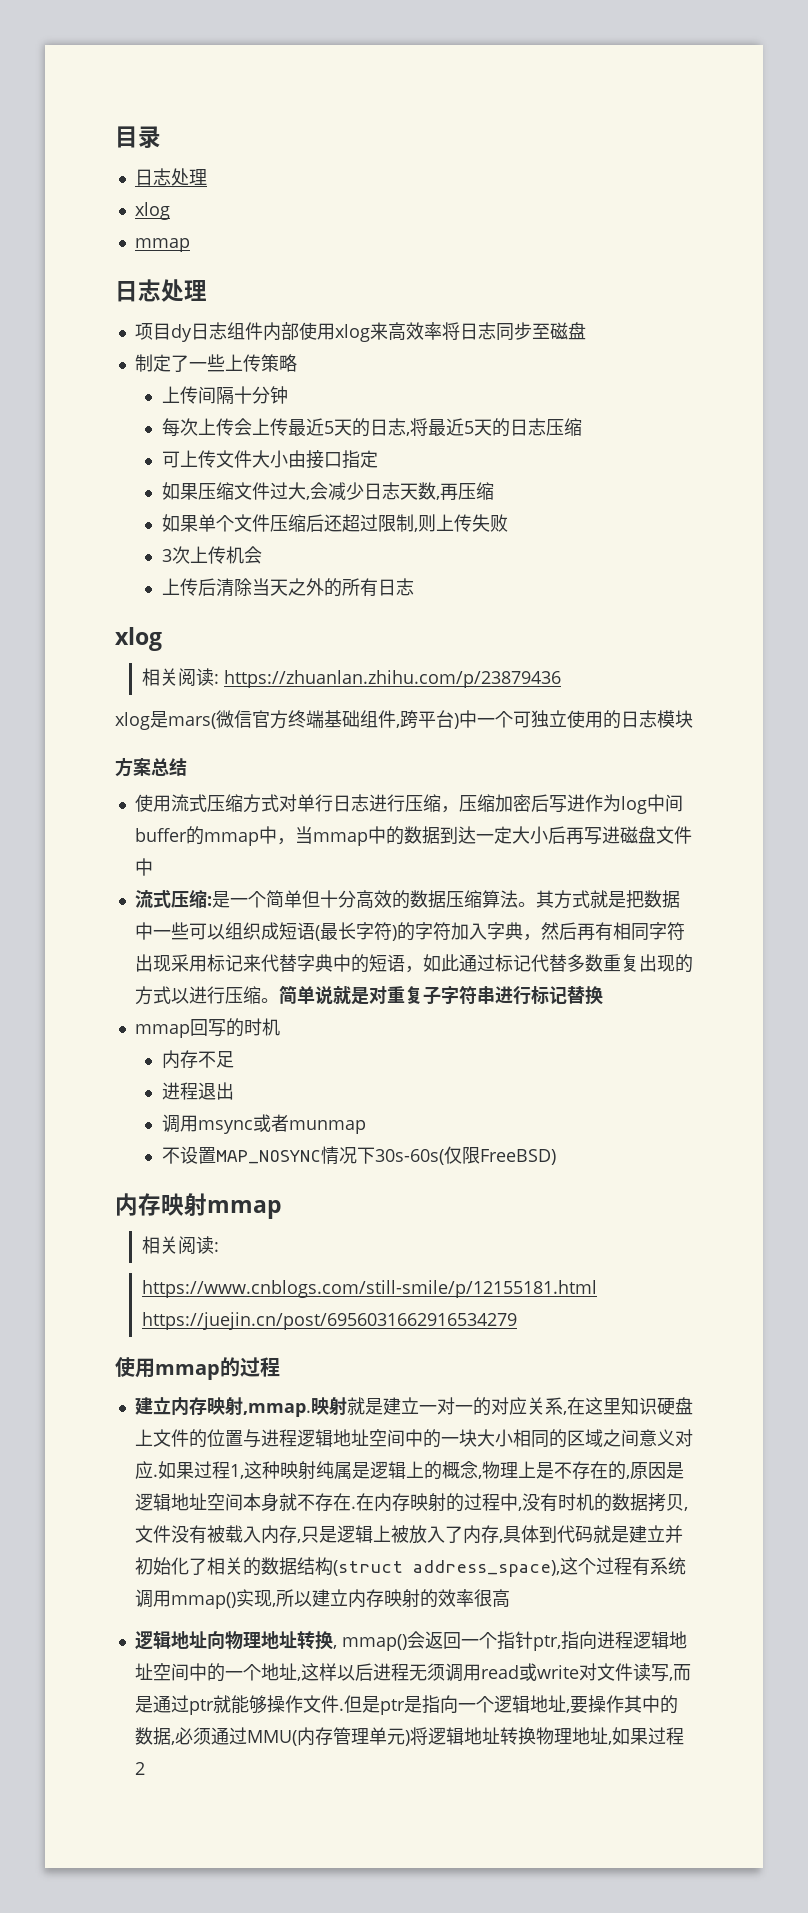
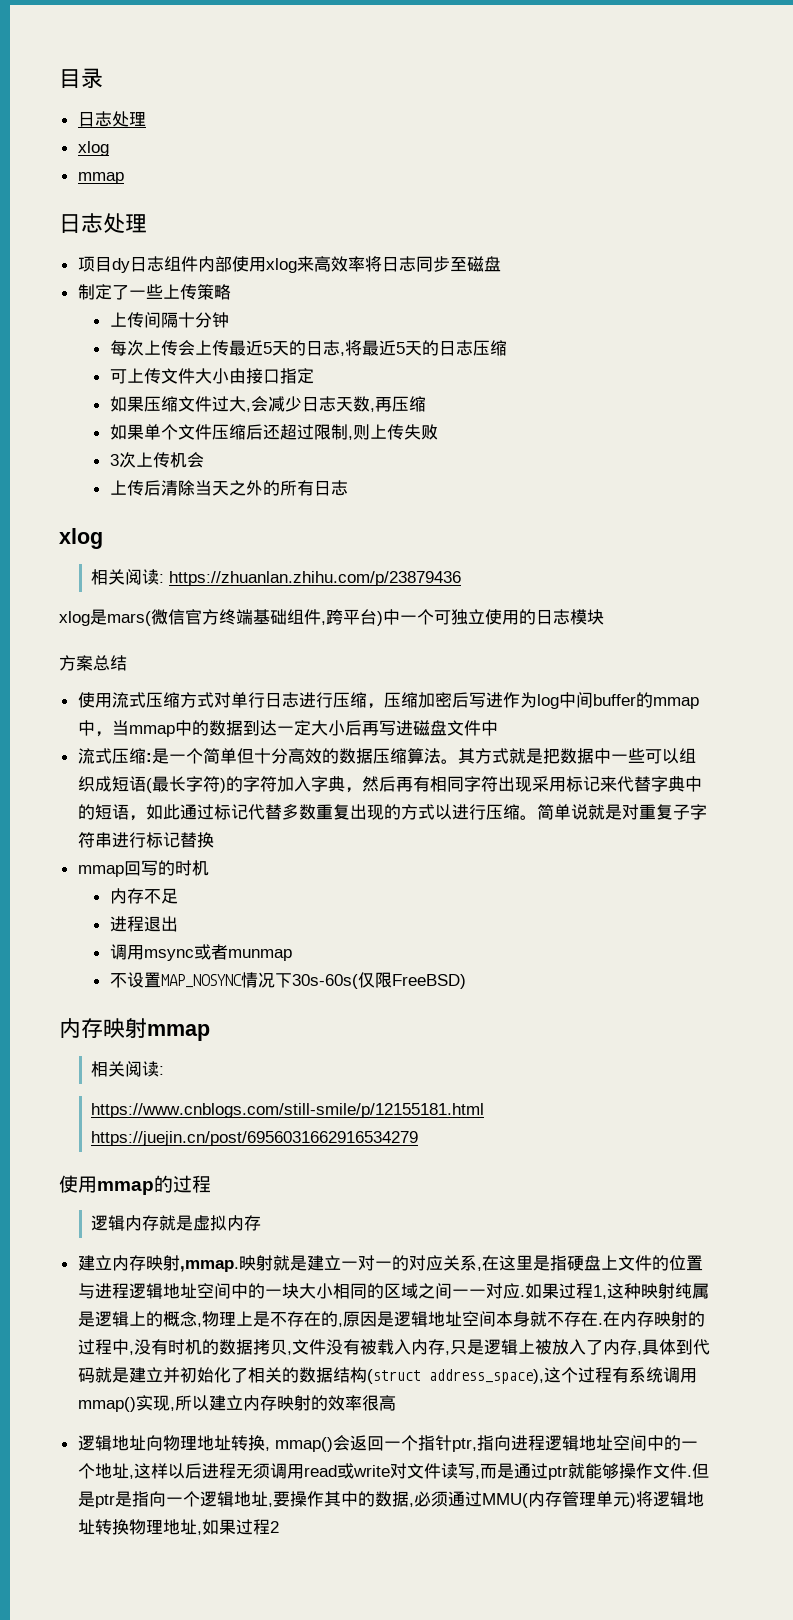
(280, 1367) none -> [90,1215,261,1231] // 逻辑内存就是虚拟内存
[620,1397,657,1415] 知识 -> [532,1255,567,1271] 是指
[638,1429,675,1447] 意义 -> [451,1289,486,1297] 一一

